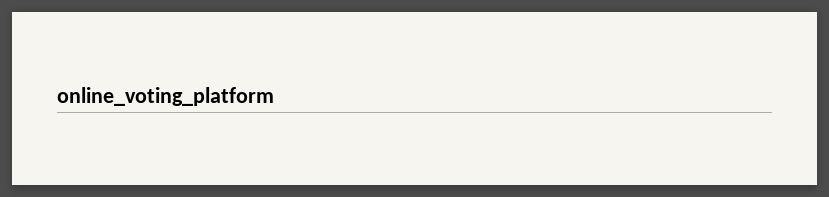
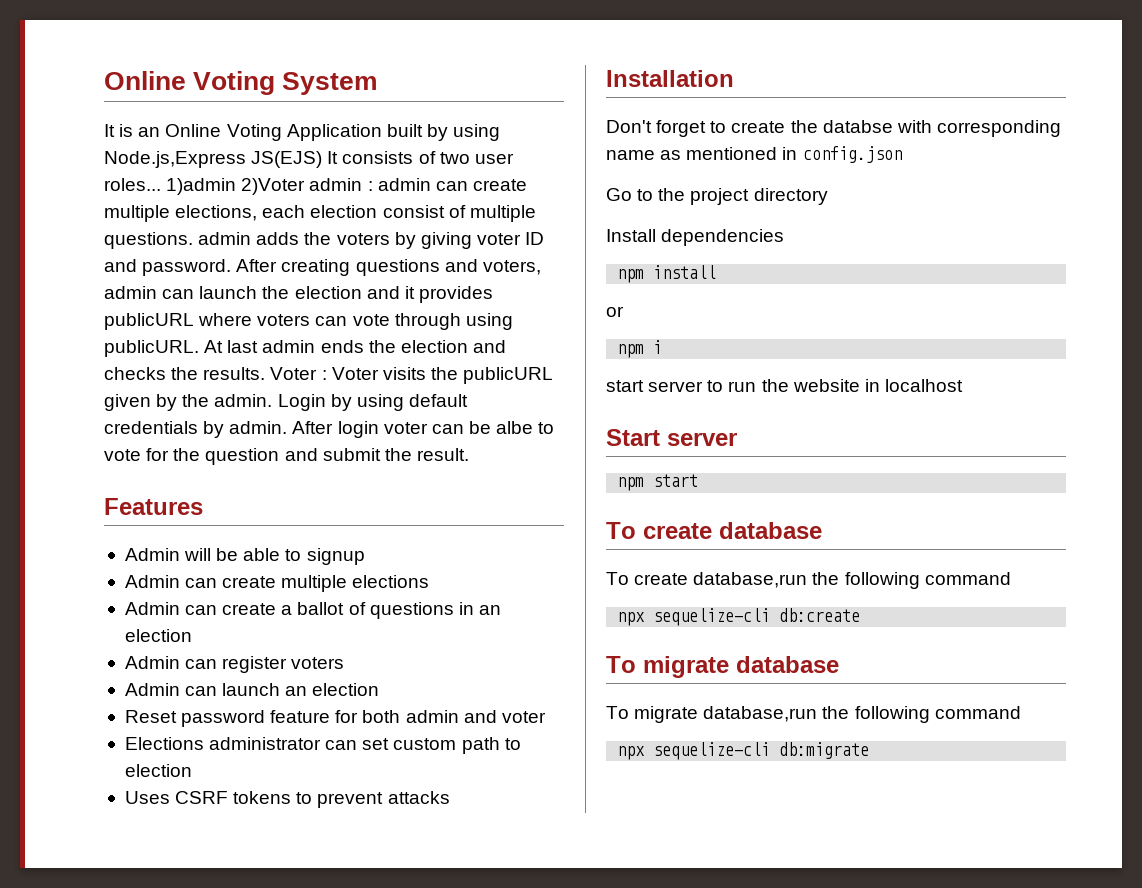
[57,87,274,106] online_voting_platform -> [104,71,379,95] [104,124,501,141] [104,151,514,168] [104,178,527,195] [104,205,536,222] [104,232,545,249] [104,259,541,276] [104,286,493,303] [104,313,513,330] [104,340,506,357] [104,367,554,384] [104,394,468,411] [104,421,555,438] [104,448,469,465] [104,498,203,515] [124,548,365,565] [124,575,430,592] [124,602,501,619] [124,629,192,642] [124,656,345,673] [124,683,380,696] [124,710,546,727] [124,737,521,754] [124,764,192,777] [124,791,450,808] [606,70,734,87] [606,120,1061,137] [606,146,902,163] [606,188,828,205] [606,229,785,246] [617,265,717,283] [606,306,624,317] [617,340,663,358] [606,379,963,392] [606,429,737,446] [617,474,699,491] [606,522,822,539] [606,572,1011,589] [617,608,861,626] [606,656,839,678] [606,706,1021,723] [617,742,870,760] Online Voting System // It is an Online Voting Application built by using Node.js,Express JS(EJS) It consists of two user roles... 1)admin 2)Voter admin : admin can create multiple elections, each election consist of multiple questions. admin adds the voters by giving voter ID and password. After creating questions and voters, admin can launch the election and it provides publicURL where voters can vote through using publicURL. At last admin ends the election and checks the results. Voter : Voter visits the publicURL given by the admin. Login by using default credentials by admin. After login voter can be albe to vote for the question and submit the result. // Features // Admin will be able to signup // Admin can create multiple elections // Admin can create a ballot of questions in an election // Admin can register voters // Admin can launch an election // Reset password feature for both admin and voter // Elections administrator can set custom path to election // Uses CSRF tokens to prevent attacks // Installation // Don't forget to create the databse with corresponding name as mentioned in config.json // Go to the project directory // Install dependencies // npm install // or // npm i // start server to run the website in localhost // Start server // npm start // To create database // To create database,run the following command // npx sequelize-cli db:create // To migrate database // To migrate database,run the following command // npx sequelize-cli db:migrate

